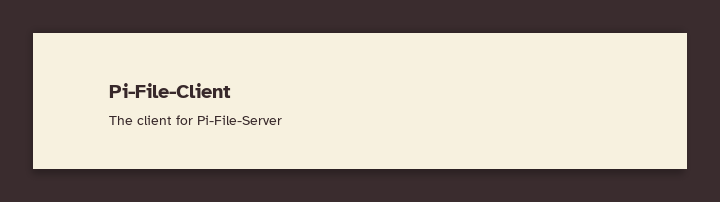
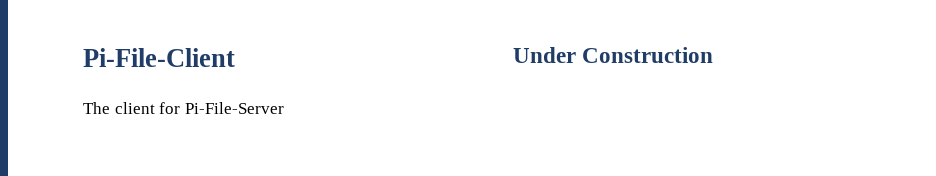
(282, 120) none -> [513,47,714,63] // Under Construction

